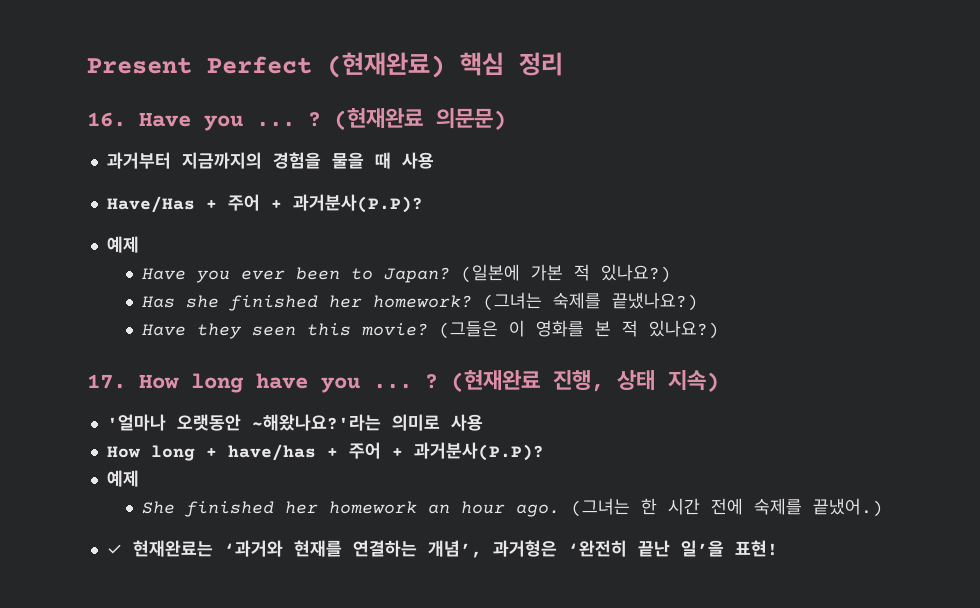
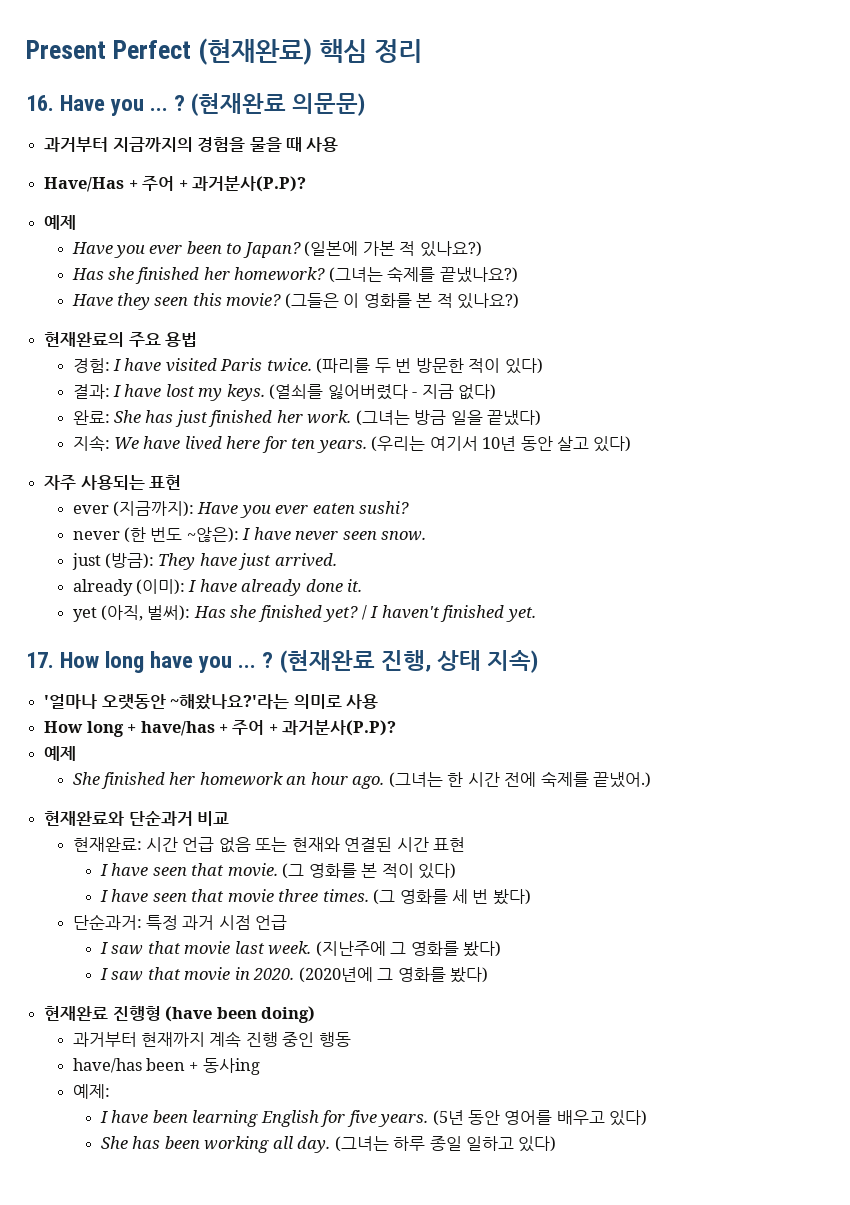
(719, 329) none -> [44,332,198,347] [72,358,543,374] [72,384,497,401] [72,410,542,427] [72,435,632,453] [44,475,182,490] [72,501,410,518] [72,527,427,543] [71,553,337,570] [72,579,363,596] [72,605,536,622] // 현재완료의 주요 용법 // 경험: I have visited Paris twice. (파리를 두 번 방문한 적이 있다) // 결과: I have lost my keys. (열쇠를 잃어버렸다 - 지금 없다) // 완료: She has just finished her work. (그녀는 방금 일을 끝냈다) // 지속: We have lived here for ten years. (우리는 여기서 10년 동안 살고 있다) // 자주 사용되는 표현 // ever (지금까지): Have you ever eaten sushi? // never (한 번도 ~않은): I have never seen snow. // just (방금): They have just arrived. // already (이미): I have already done it. // yet (아직, 벌써): Has she finished yet? / I haven't finished yet.
[106,540,778,558] ✓ 현재완료는 ‘과거와 현재를 연결하는 개념’, 과거형은 ‘완전히 끝난 일’을 표현! -> [44,811,230,826] [72,837,466,853] [99,863,456,879] [99,889,531,905] [72,914,288,930] [99,941,501,957] [99,967,488,983] [44,1006,315,1023] [72,1031,351,1047] [72,1058,260,1075] [72,1084,110,1099] [99,1110,648,1127] [100,1136,557,1153] 현재완료와 단순과거 비교 // 현재완료: 시간 언급 없음 또는 현재와 연결된 시간 표현 // I have seen that movie. (그 영화를 본 적이 있다) // I have seen that movie three times. (그 영화를 세 번 봤다) // 단순과거: 특정 과거 시점 언급 // I saw that movie last week. (지난주에 그 영화를 봤다) // I saw that movie in 2020. (2020년에 그 영화를 봤다) // 현재완료 진행형 (have been doing) // 과거부터 현재까지 계속 진행 중인 행동 // have/has been + 동사ing // 예제: // I have been learning English for five years. (5년 동안 영어를 배우고 있다) // She has been working all day. (그녀는 하루 종일 일하고 있다)

